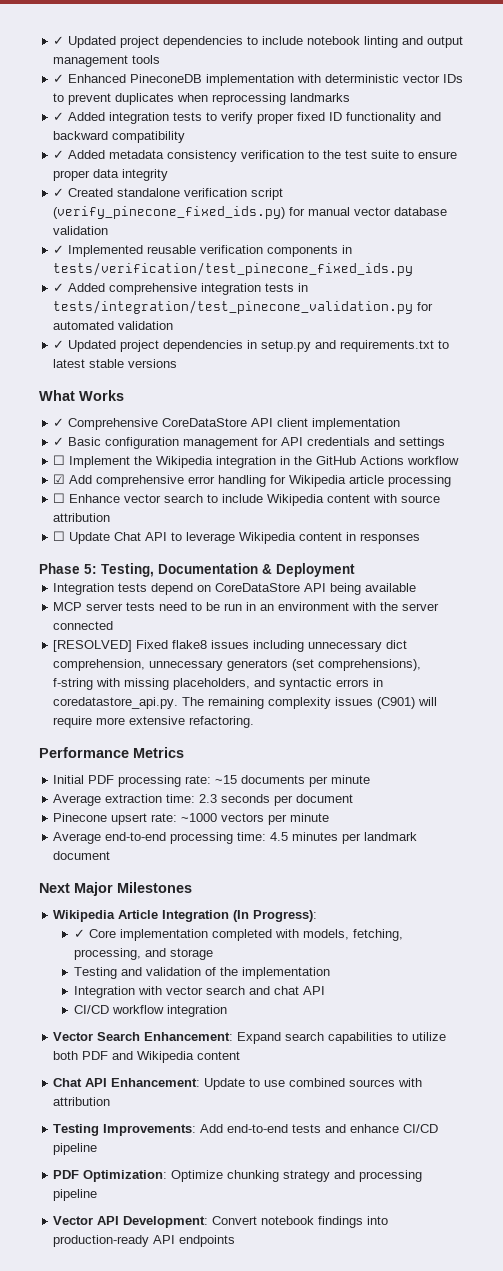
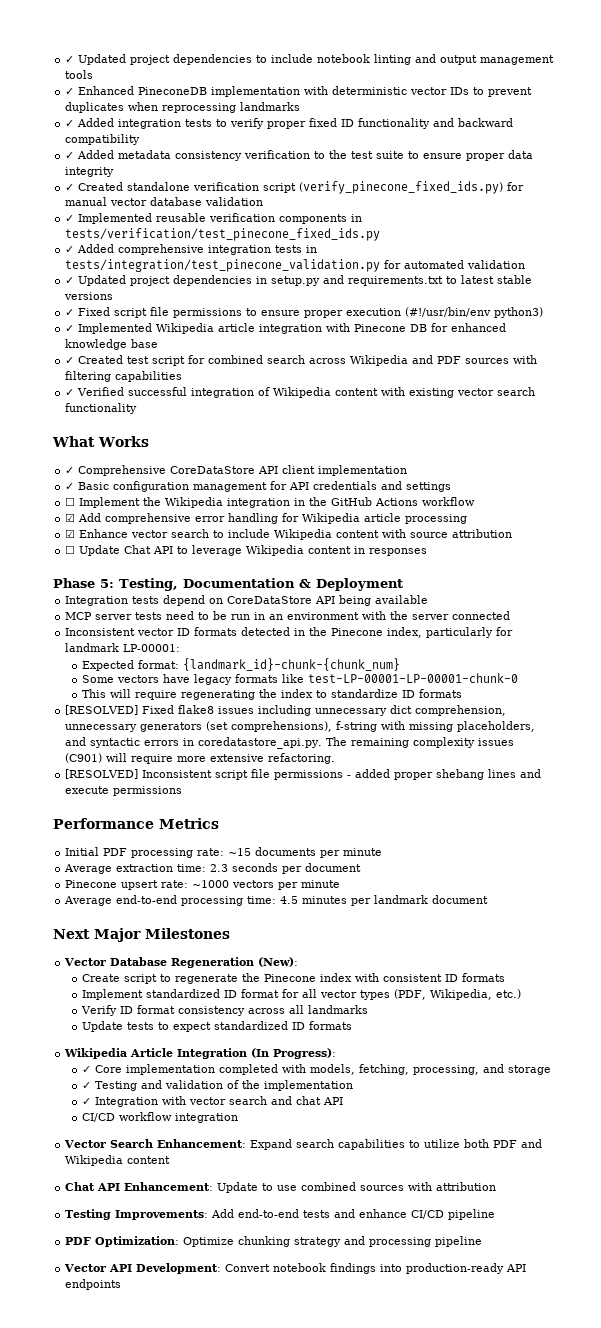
(178, 363) none -> [65,307,544,318] [65,323,507,334] [65,339,159,350] [65,355,538,366] [65,371,183,382] [65,387,536,398] [65,403,138,414] // ✓ Fixed script file permissions to ensure proper execution (#!/usr/bin/env python3) // ✓ Implemented Wikipedia article integration with Pinecone DB for enhanced knowledge base // ✓ Created test script for combined search across Wikipedia and PDF sources with filtering capabilities // ✓ Verified successful integration of Wikipedia content with existing vector search functionality
[53,493,66,503] ☐ -> [65,529,76,538] ☑
(114, 625) none -> [65,627,514,638] [65,643,181,652] [82,658,401,671] [82,673,519,685] [82,689,463,700] // Inconsistent vector ID formats detected in the Pinecone index, particularly for landmark LP-00001: // Expected format: {landmark_id}-chunk-{chunk_num} // Some vectors have legacy formats like test-LP-00001-LP-00001-chunk-0 // This will require regenerating the index to standardize ID formats
(255, 722) none -> [65,769,542,780] [65,786,183,796] // [RESOLVED] Inconsistent script file permissions - added proper shebang lines and execute permissions
(192, 887) none -> [64,957,299,968] [82,973,506,984] [82,989,522,1000] [81,1005,369,1016] [82,1021,353,1032] // Vector Database Regeneration (New): // Create script to regenerate the Pinecone index with consistent ID formats // Implement standardized ID format for all vector types (PDF, Wikipedia, etc.) // Verify ID format consistency across all landmarks // Update tests to expect standardized ID formats
(214, 954) none -> [82,1082,92,1089] ✓
(331, 973) none -> [82,1098,92,1105] ✓

